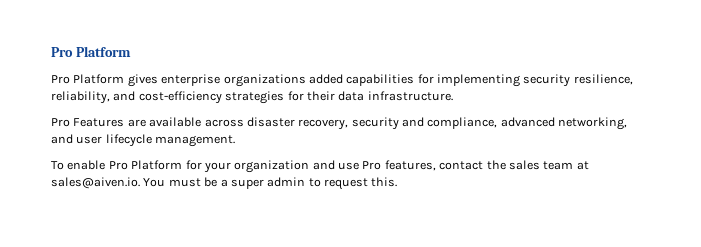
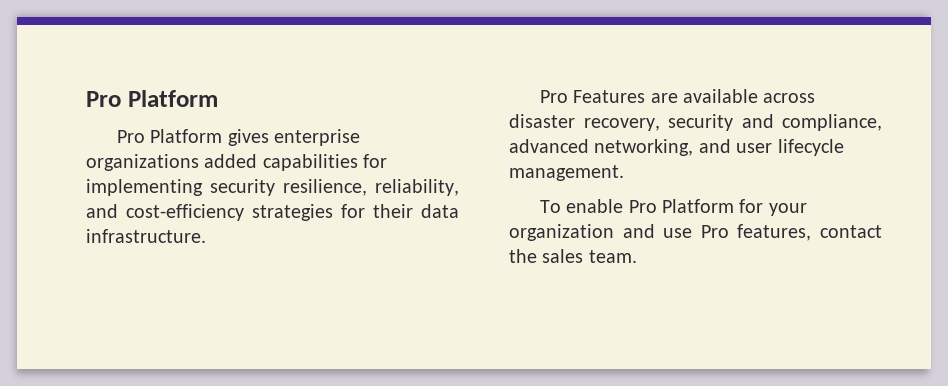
[543,161,589,170] [51,177,398,190] team at sales@aiven.io. You must be a super admin to request this. -> [588,250,637,263] team.

